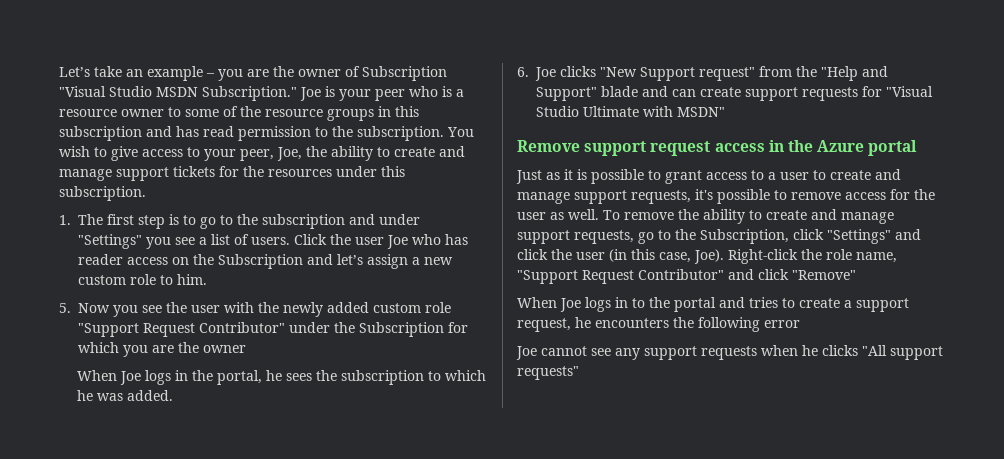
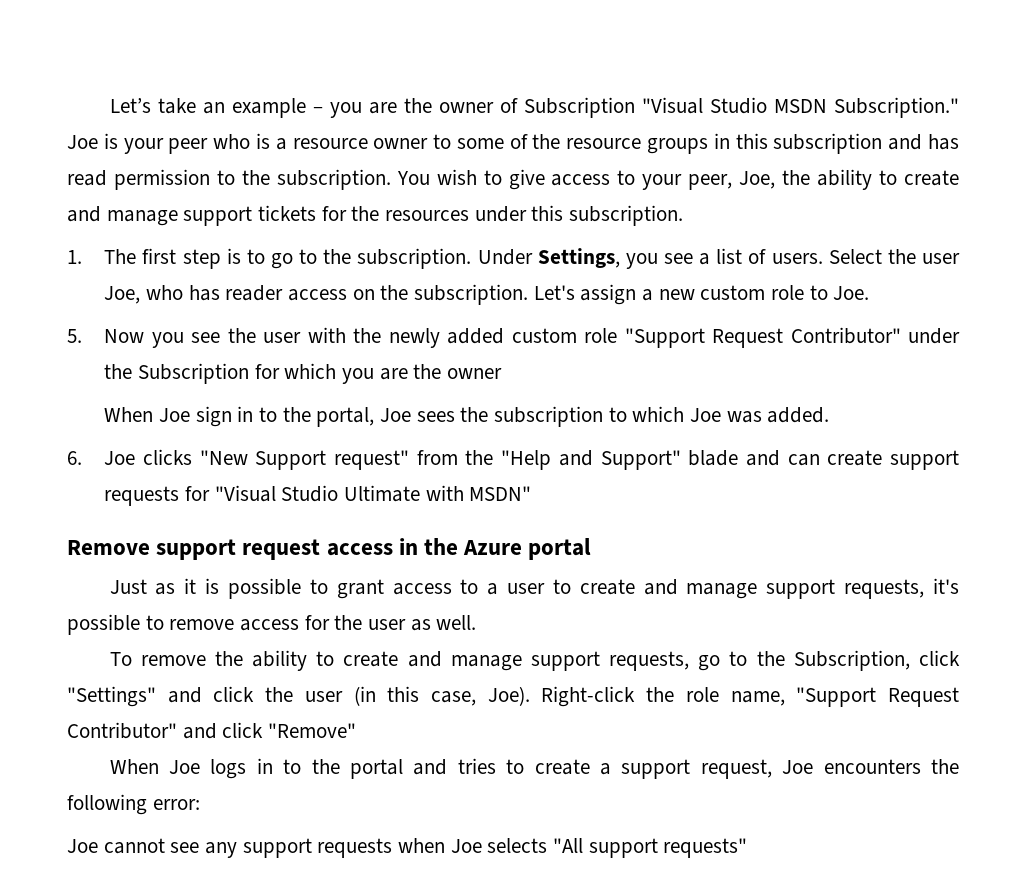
[262,214,420,229] [78,234,142,249] subscription and under "Settings" -> [357,248,620,269] subscription. Under Settings,
[294,234,408,249] Click the user Joe -> [828,249,961,264] [104,286,141,304] Select the user Joe,
[218,254,363,269] Subscription and let’s -> [413,284,575,305] subscription. Let's
[177,274,207,285] him. -> [833,286,870,300] Joe.
[144,370,188,385] logs in -> [195,406,277,427] sign in to
[265,370,282,381] he -> [379,408,411,422] Joe
[76,390,93,401] he -> [690,408,722,422] Joe
(599, 214) none -> (477, 622) //
[575,317,591,328] he -> [782,760,814,774] Joe
[764,320,800,328] error -> [152,799,200,810] error:
[802,345,858,356] he clicks -> [450,838,548,853] Joe selects

